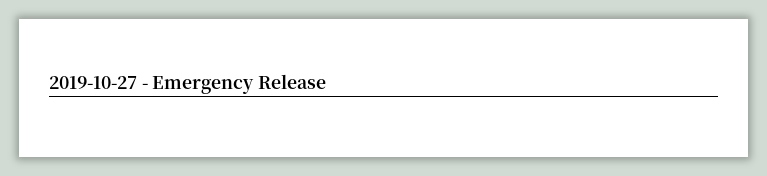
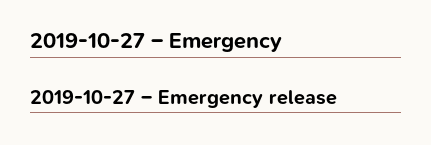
[49,74,327,94] 2019-10-27 - Emergency Release -> [30,33,282,52] [30,90,337,108] 2019-10-27 – Emergency // 2019-10-27 – Emergency release

